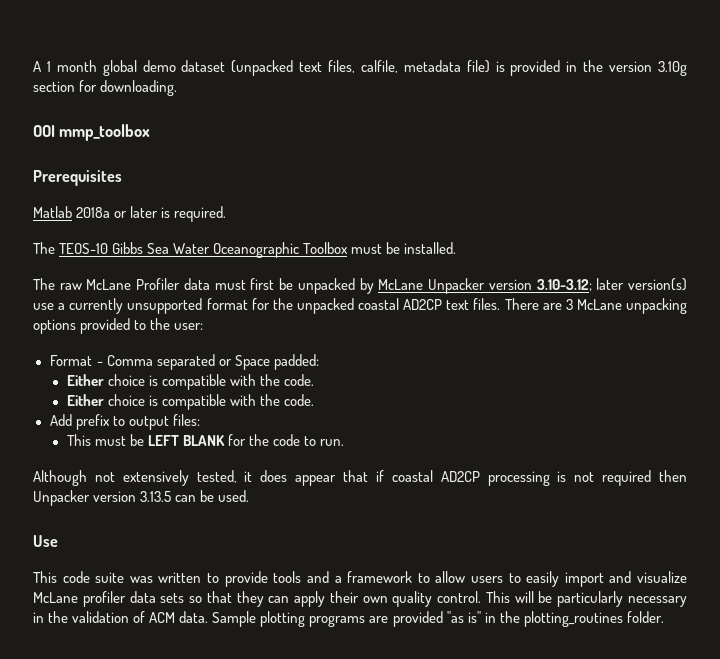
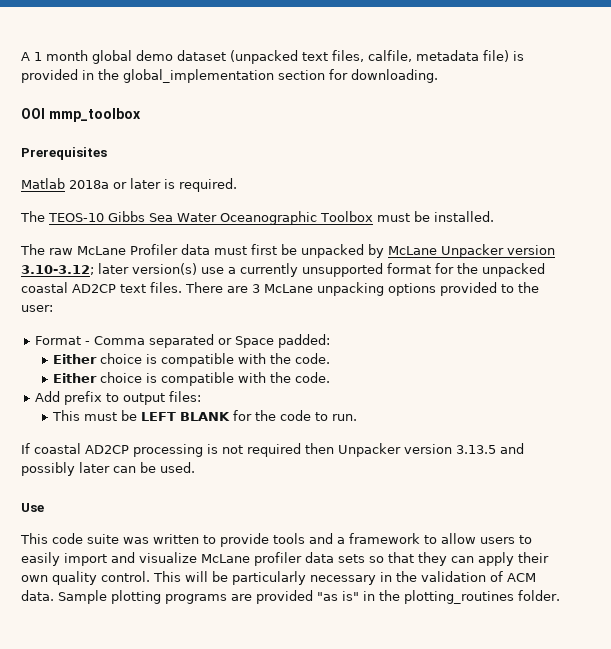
[609,61,687,76] version 3.10g -> [123,69,274,83] global_implementation
[33,470,384,486] Although not extensively tested, it does appear that if -> [21,443,30,454] If
(172, 496) none -> [500,443,524,454] [21,462,110,476] and possibly later

